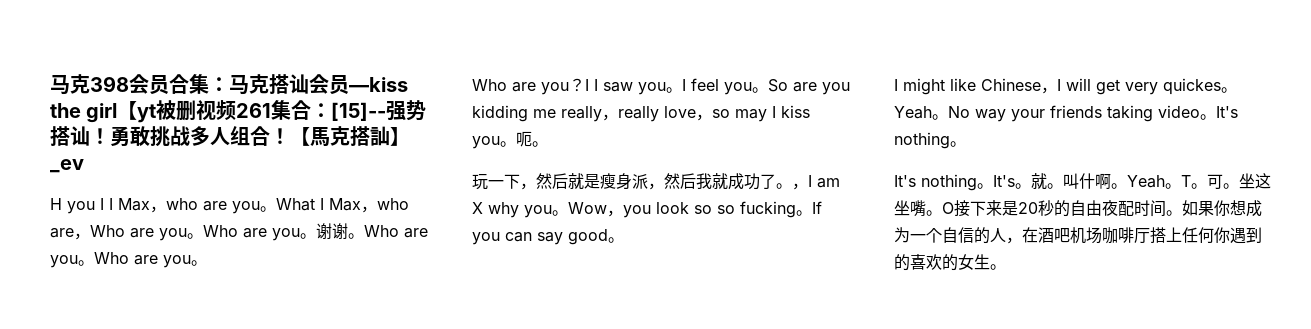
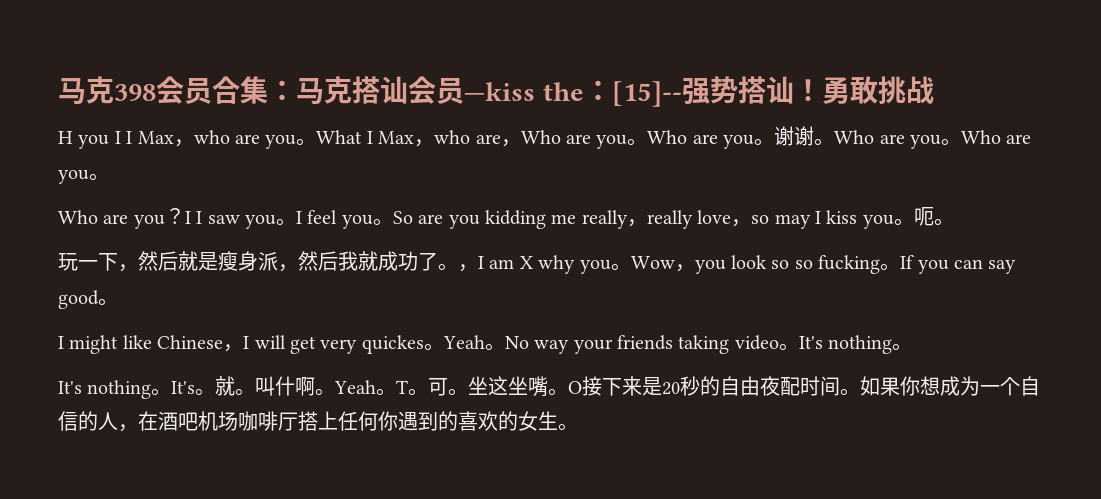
[86,100,312,123] girl【yt被删视频261集合 -> (584, 91) none
[190,126,410,147] [50,159,84,173] 多人组合！【馬克搭訕】_ev -> (934, 90) none

